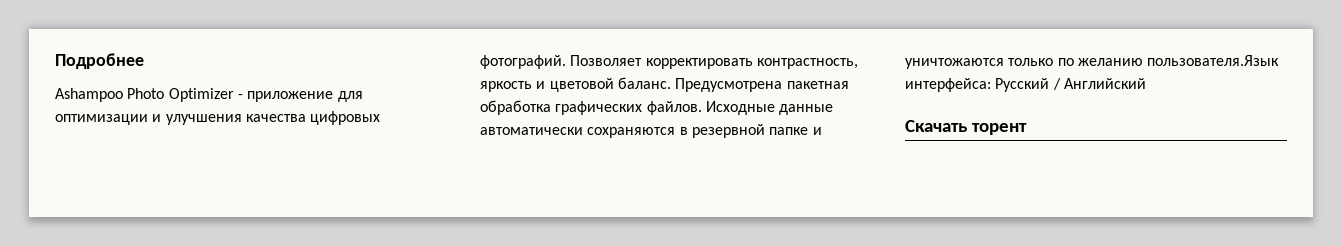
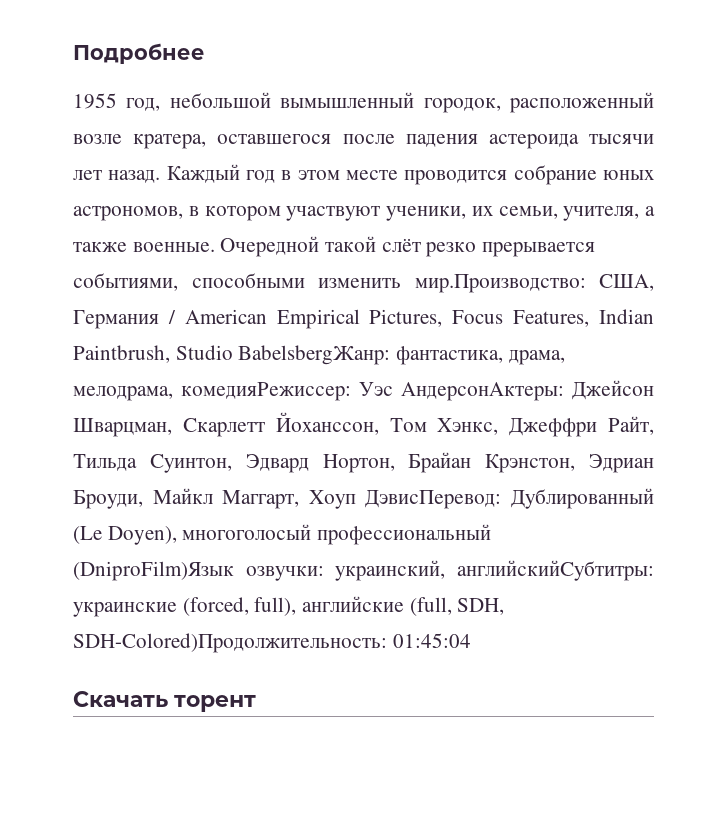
[55,88,363,102] [55,111,381,125] [480,55,858,69] [480,77,849,92] [480,100,834,115] [480,124,822,138] [905,55,1280,69] [905,78,1146,92] Ashampoo Photo Optimizer - приложение для оптимизации и улучшения качества цифровых фотографий. Позволяет корректировать контрастность, яркость и цветовой баланс. Предусмотрена пакетная обработка графических файлов. Исходные данные автоматически сохраняются в резервной папке и уничтожаются только по желанию пользователя.Язык интерфейса: Русский / Английский -> [73,92,654,113] [73,134,655,149] [73,164,655,185] [73,206,655,221] [73,236,596,257] [73,273,654,293] [73,309,654,329] [73,345,565,365] [73,380,654,401] [73,412,654,437] [73,452,654,473] [73,488,654,509] [73,524,492,545] [73,560,654,581] [73,596,505,617] [73,633,471,653] 1955 год, небольшой вымышленный городок, расположенный возле кратера, оставшегося после падения астероида тысячи лет назад. Каждый год в этом месте проводится собрание юных астрономов, в котором участвуют ученики, их семьи, учителя, а также военные. Очередной такой слёт резко прерывается событиями, способными изменить мир.Производство: США, Германия / American Empirical Pictures, Focus Features, Indian Paintbrush, Studio BabelsbergЖанр: фантастика, драма, мелодрама, комедияРежиссер: Уэс АндерсонАктеры: Джейсон Шварцман, Скарлетт Йоханссон, Том Хэнкс, Джеффри Райт, Тильда Суинтон, Эдвард Нортон, Брайан Крэнстон, Эдриан Броуди, Майкл Маггарт, Хоуп ДэвисПеревод: Дублированный (Le Doyen), многоголосый профессиональный (DniproFilm)Язык озвучки: украинский, английскийСубтитры: украинские (forced, full), английские (full, SDH, SDH-Colored)Продолжительность: 01:45:04

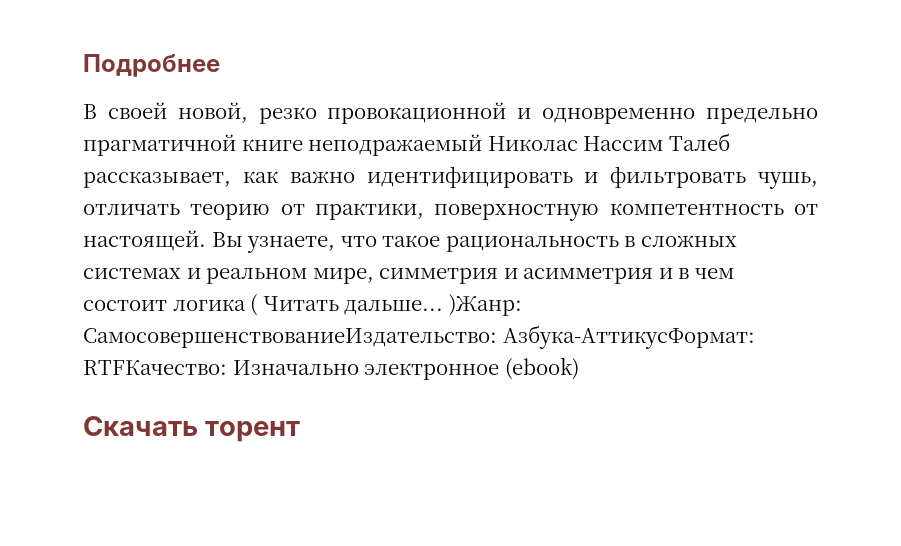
[73,92,654,113] [73,134,655,149] [73,164,655,185] [73,206,655,221] [73,236,596,257] [73,273,654,293] [73,309,654,329] [73,345,565,365] [73,380,654,401] [73,412,654,437] [73,452,654,473] [73,488,654,509] [73,524,492,545] [73,560,654,581] [73,596,505,617] [73,633,471,653] 1955 год, небольшой вымышленный городок, расположенный возле кратера, оставшегося после падения астероида тысячи лет назад. Каждый год в этом месте проводится собрание юных астрономов, в котором участвуют ученики, их семьи, учителя, а также военные. Очередной такой слёт резко прерывается событиями, способными изменить мир.Производство: США, Германия / American Empirical Pictures, Focus Features, Indian Paintbrush, Studio BabelsbergЖанр: фантастика, драма, мелодрама, комедияРежиссер: Уэс АндерсонАктеры: Джейсон Шварцман, Скарлетт Йоханссон, Том Хэнкс, Джеффри Райт, Тильда Суинтон, Эдвард Нортон, Брайан Крэнстон, Эдриан Броуди, Майкл Маггарт, Хоуп ДэвисПеревод: Дублированный (Le Doyen), многоголосый профессиональный (DniproFilm)Язык озвучки: украинский, английскийСубтитры: украинские (forced, full), английские (full, SDH, SDH-Colored)Продолжительность: 01:45:04 -> [83,102,818,124] [83,133,730,156] [83,166,818,189] [83,203,818,221] [83,230,737,253] [83,268,734,284] [83,294,522,316] [83,325,755,349] [83,357,579,380] В своей новой, резко провокационной и одновременно предельно прагматичной книге неподражаемый Николас Нассим Талеб рассказывает, как важно идентифицировать и фильтровать чушь, отличать теорию от практики, поверхностную компетентность от настоящей. Вы узнаете, что такое рациональность в сложных системах и реальном мире, симметрия и асимметрия и в чем состоит логика ( Читать дальше... )Жанр: СамосовершенствованиеИздательство: Азбука-АттикусФормат: RTFКачество: Изначально электронное (ebook)

